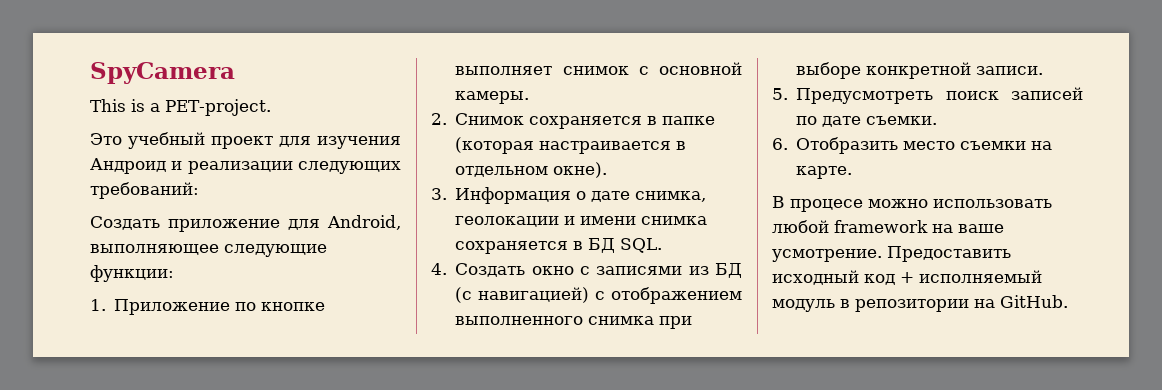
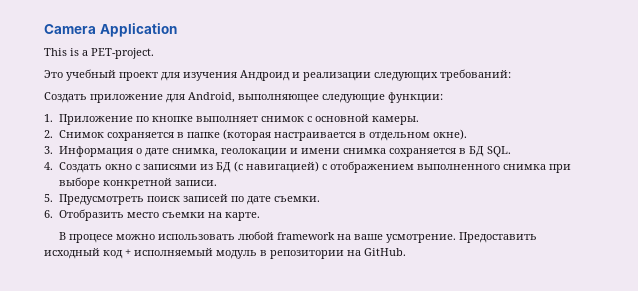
[90,62,235,84] SpyCamera -> [44,23,177,37] Camera Application

